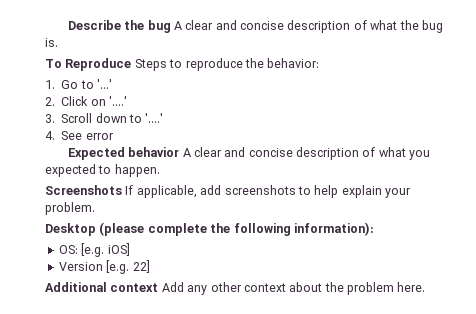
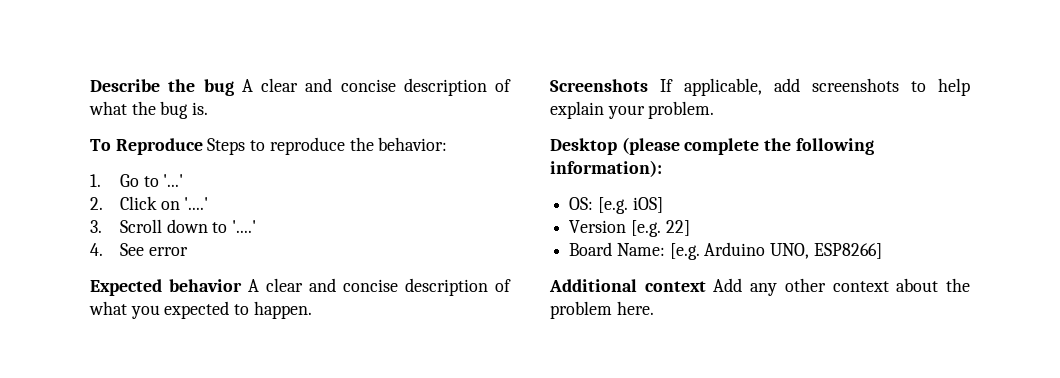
(150, 266) none -> [569,242,882,260] // Board Name: [e.g. Arduino UNO, ESP8266]

